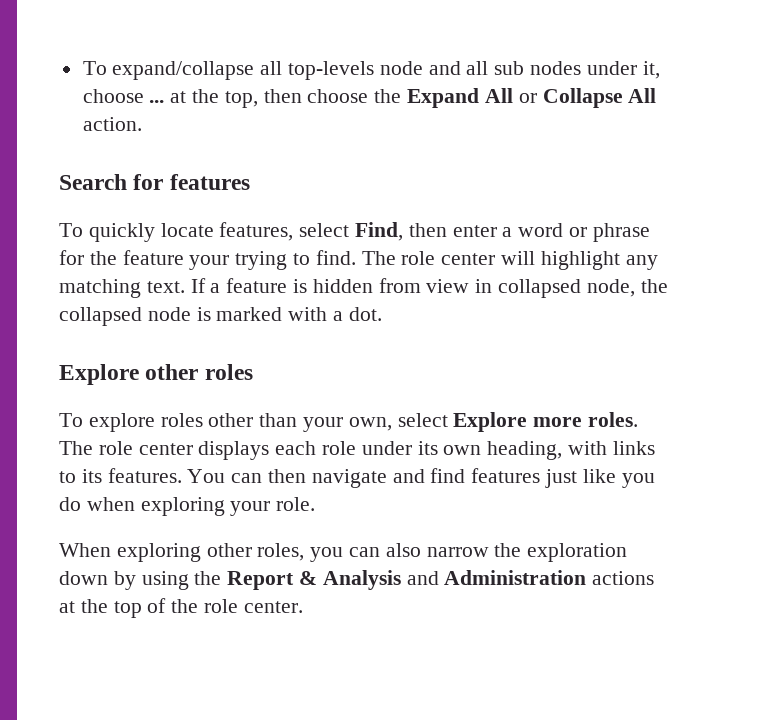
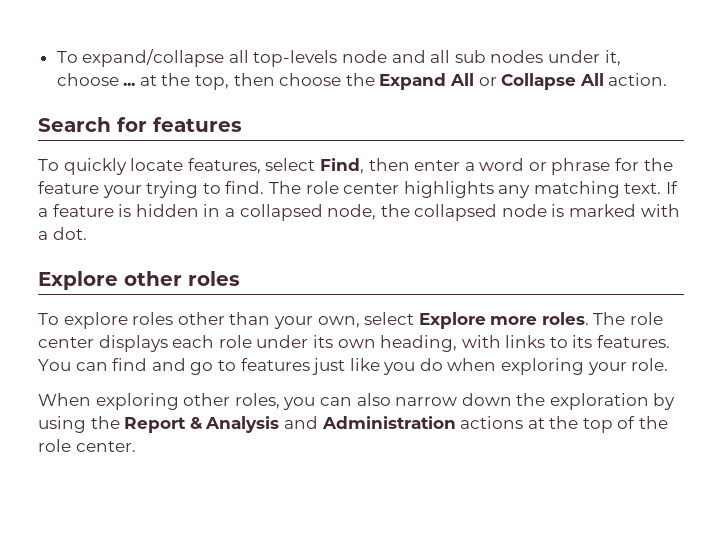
[501,251,620,270] will highlight -> [403,181,494,198] highlights
[378,278,493,293] from view in -> [203,204,235,217] in a
[268,468,466,488] then navigate and find -> [112,358,236,375] find and go to
(489, 552) none -> [461,393,512,406] down
[59,571,108,585] down -> (649, 401) none

